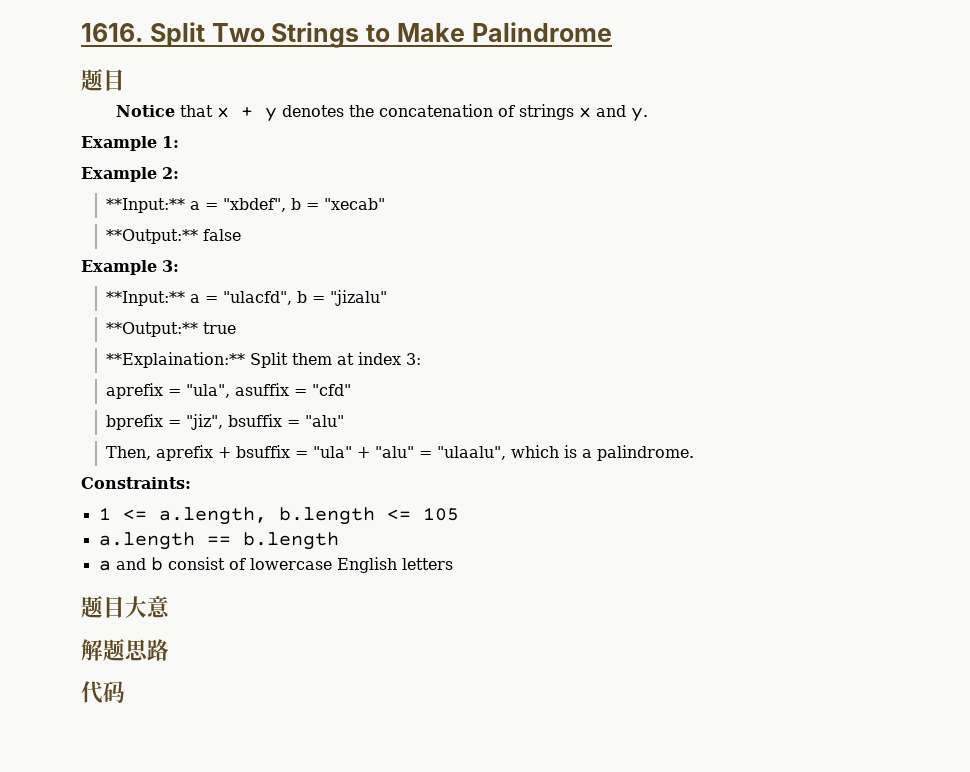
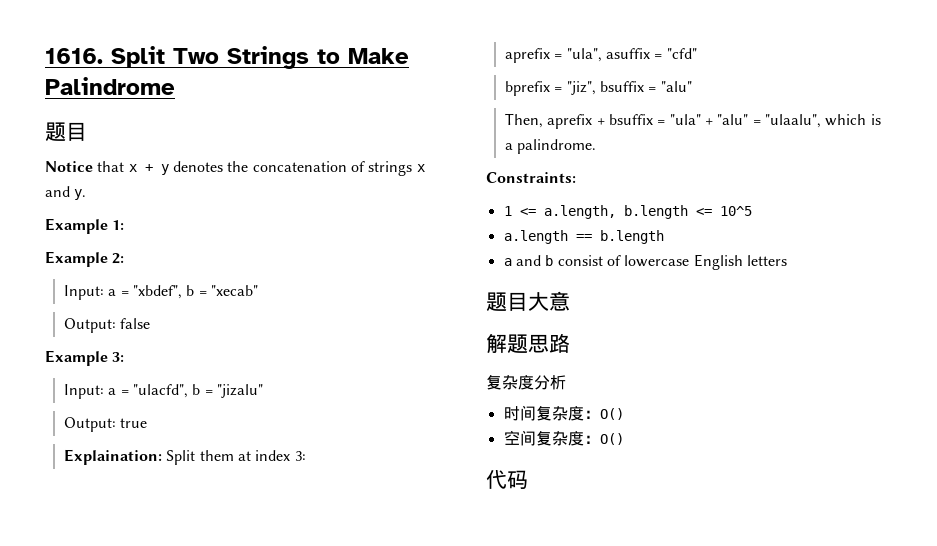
[106,198,186,213] **Input:** -> [64,285,105,300] Input:
[106,229,199,244] **Output:** -> [64,318,117,333] Output:
[106,291,186,306] **Input:** -> [64,384,105,399] Input:
[106,322,199,337] **Output:** -> [64,417,117,432] Output:
[106,352,246,368] **Explaination:** -> [64,449,163,465] Explaination:
[422,508,459,521] 105 -> [719,206,752,216] 10^5
(169, 650) none -> [486,375,566,390] [503,405,624,421] [503,430,624,446] // 复杂度分析 // 时间复杂度：O() // 空间复杂度：O()

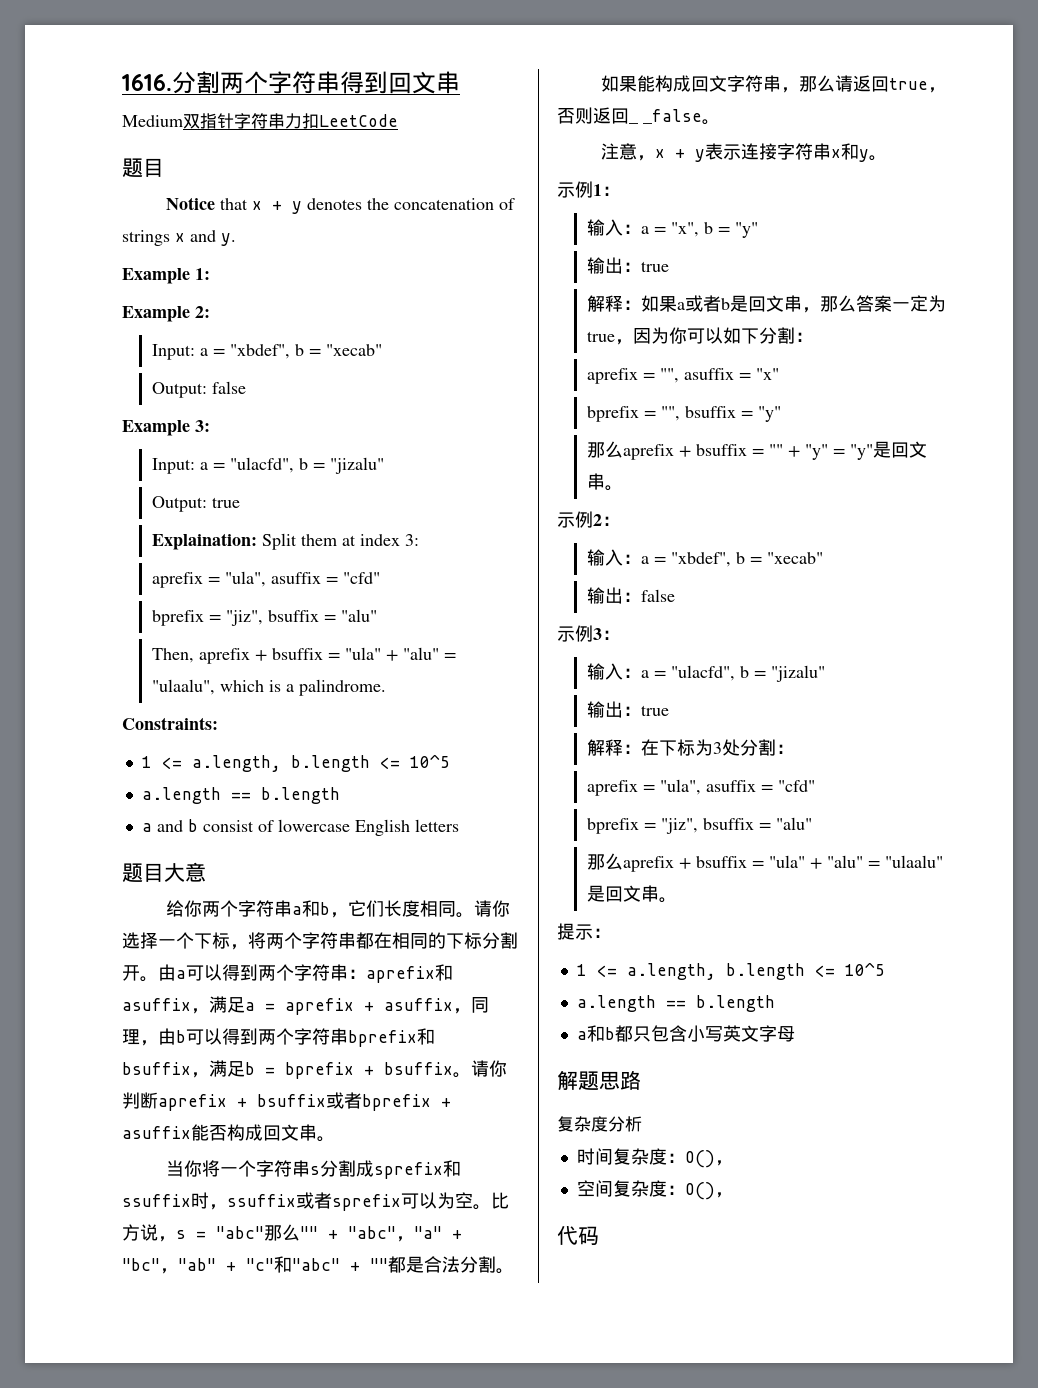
[111,46,409,69] [45,77,175,95] Split Two Strings to Make Palindrome -> [172,71,460,94] [122,113,398,129] 分割两个字符串得到回文串 // Medium双指针字符串力扣LeetCode
(570, 301) none -> [165,900,510,918] [122,932,518,950] [122,964,453,983] [122,996,489,1015] [122,1028,435,1047] [122,1060,507,1079] [122,1092,451,1111] [122,1124,335,1142] [165,1160,461,1179] [122,1192,509,1211] [122,1224,462,1242] [122,1256,514,1274] [600,75,946,93] [557,107,720,125] [600,143,887,162] [557,181,620,198] [586,219,758,238] [586,257,669,274] [586,295,946,313] [586,327,813,345] [586,368,779,384] [586,406,781,422] [586,441,927,460] [586,473,623,491] [557,511,620,528] [586,549,823,567] [586,587,675,604] [557,625,620,642] [586,663,825,682] [586,701,669,718] [586,739,794,756] [586,779,815,796] [586,817,812,834] [586,853,943,872] [586,885,677,903] [557,923,611,940] [576,962,885,980] [576,995,775,1012] [576,1025,795,1042] // 给你两个字符串a和b，它们长度相同。请你选择一个下标，将两个字符串都在相同的下标分割开。由a可以得到两个字符串：aprefix和asuffix，满足a = aprefix + asuffix，同理，由b可以得到两个字符串bprefix和bsuffix，满足b = bprefix + bsuffix。请你判断aprefix + bsuffix或者bprefix + asuffix能否构成回文串。 // 当你将一个字符串s分割成sprefix和ssuffix时，ssuffix或者sprefix可以为空。比方说，s = "abc"那么"" + "abc"，"a" + "bc"，"ab" + "c"和"abc" + ""都是合法分割。 // 如果能构成回文字符串，那么请返回true，否则返回_ _false。 // 注意，x + y表示连接字符串x和y。 // 示例1： // 输入：a = "x", b = "y" // 输出：true // 解释：如果a或者b是回文串，那么答案一定为true，因为你可以如下分割： // aprefix = "", asuffix = "x" // bprefix = "", bsuffix = "y" // 那么aprefix + bsuffix = "" + "y" = "y"是回文串。 // 示例2： // 输入：a = "xbdef", b = "xecab" // 输出：false // 示例3： // 输入：a = "ulacfd", b = "jizalu" // 输出：true // 解释：在下标为3处分割： // aprefix = "ula", asuffix = "cfd" // bprefix = "jiz", bsuffix = "alu" // 那么aprefix + bsuffix = "ula" + "alu" = "ulaalu"是回文串。 // 提示： // 1 <= a.length, b.length <= 10^5 // a.length == b.length // a和b都只包含小写英文字母
(624, 414) none -> [714,1160,733,1166] ，
(624, 439) none -> [714,1192,733,1198] ，

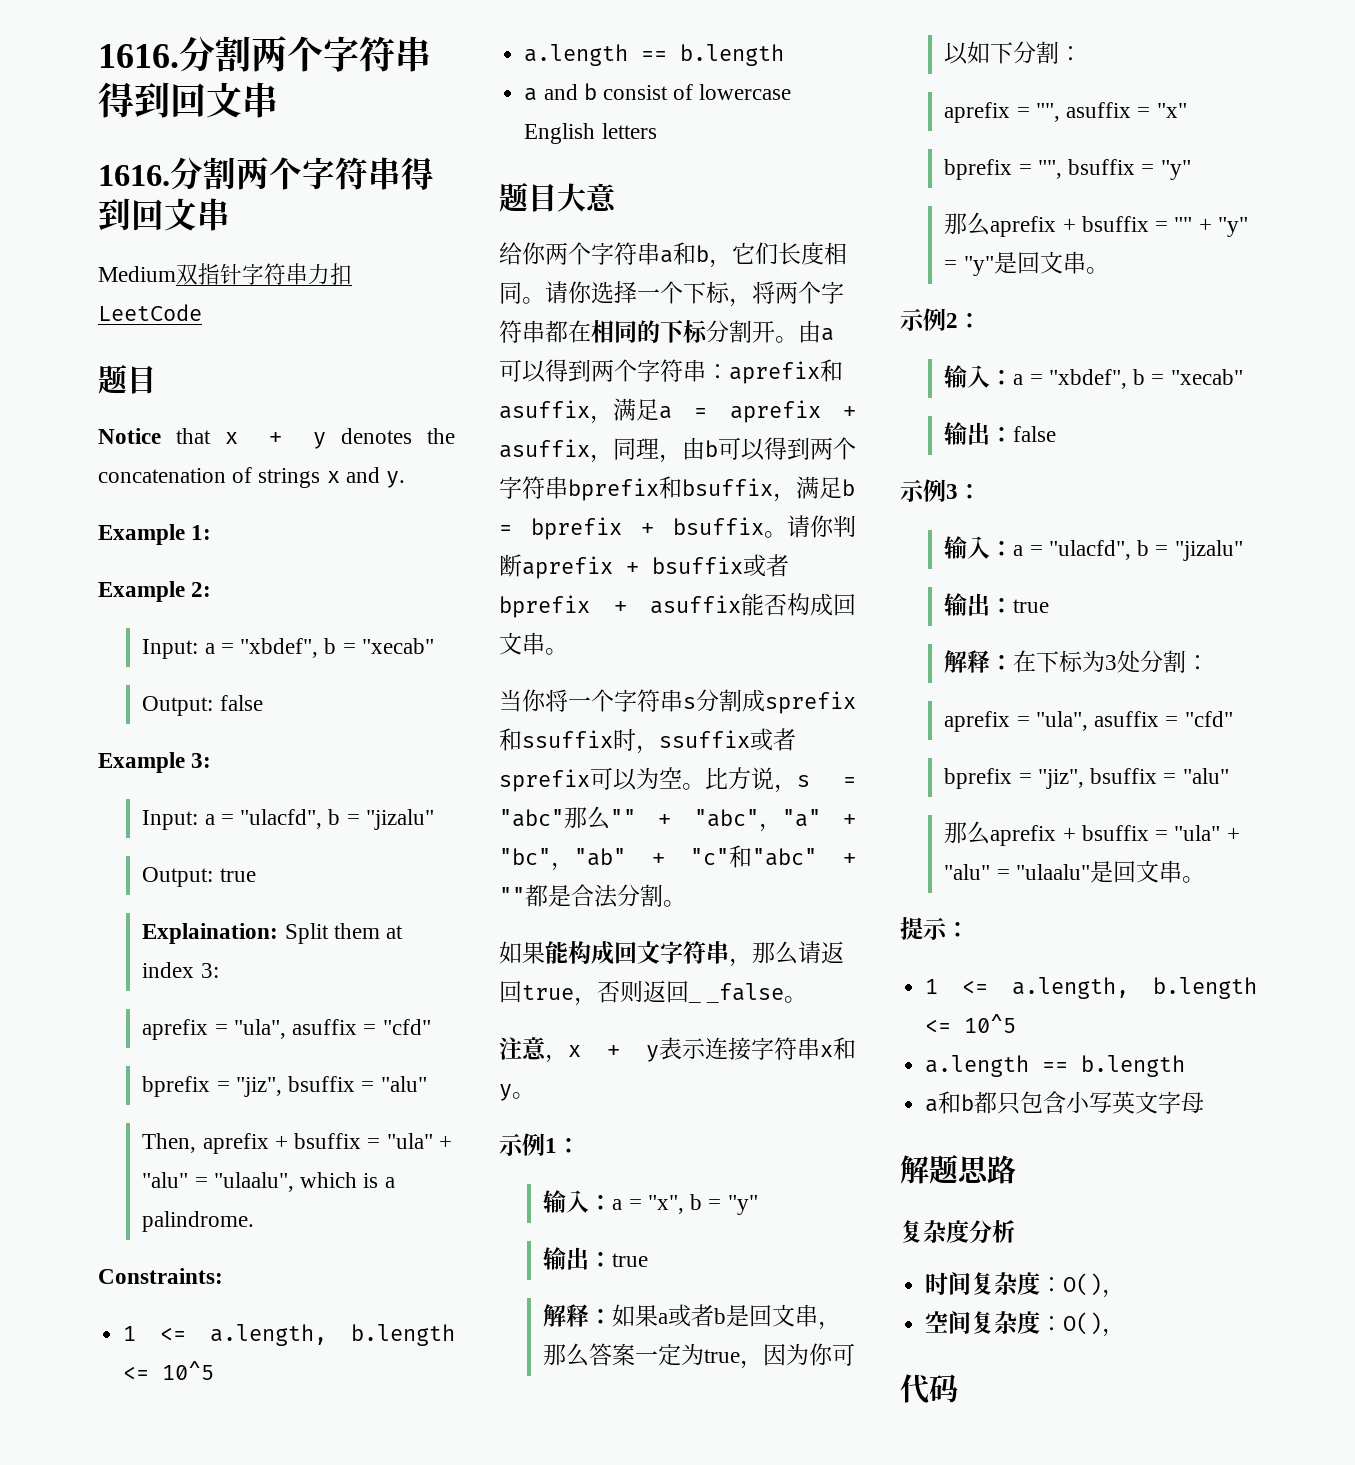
[122,71,460,94] 1616.分割两个字符串得到回文串 -> [98,36,431,72] [98,82,278,118] [98,157,434,190] [98,198,230,231] 1616.分割两个字符串得到回文串 // 1616.分割两个字符串得到回文串

